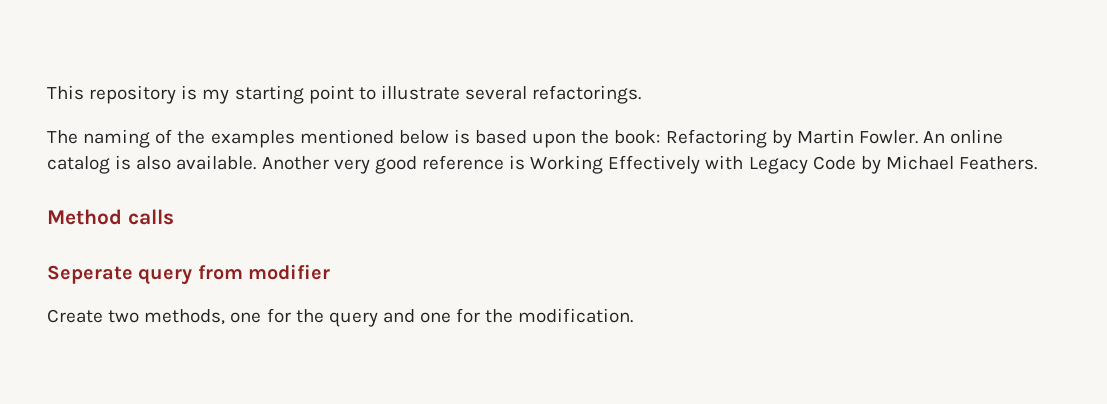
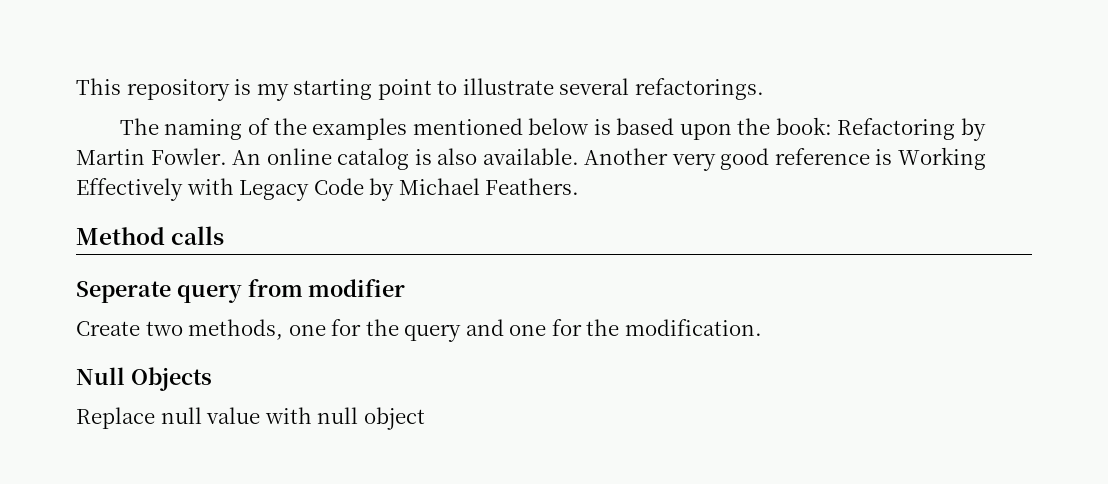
(634, 315) none -> [76,367,212,391] [76,407,425,430] // Null Objects // Replace null value with null object

